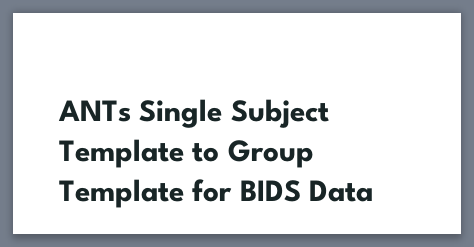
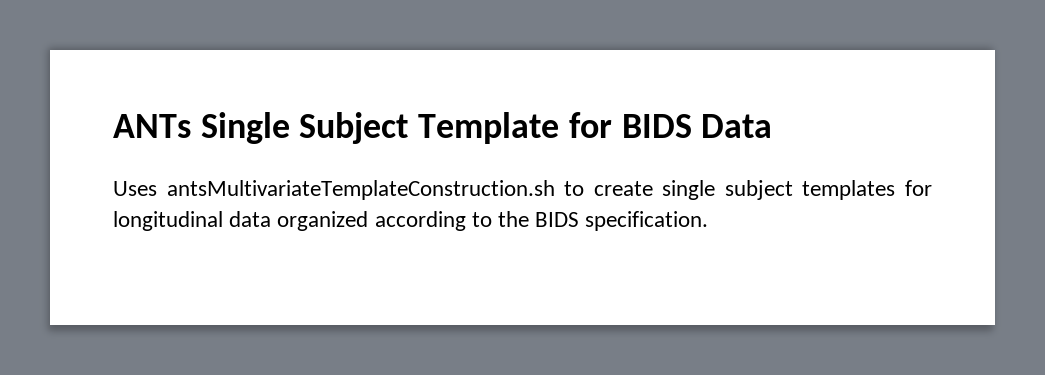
[192,140,314,168] [59,179,184,208] to Group Template -> (560, 128) none
(374, 191) none -> [113,180,932,200] [113,211,709,231] // Uses antsMultivariateTemplateConstruction.sh to create single subject templates for longitudinal data organized according to the BIDS specification.

